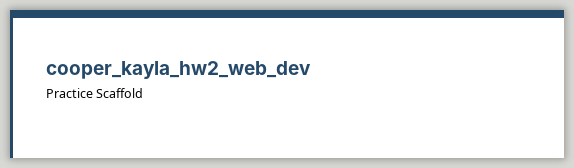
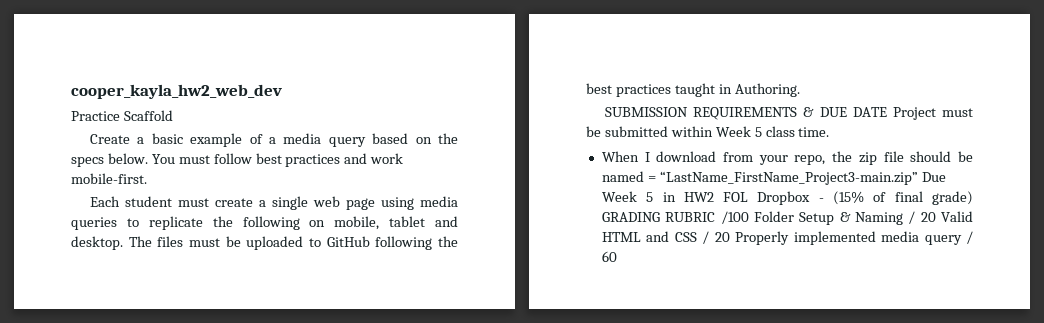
(144, 93) none -> [90,133,458,147] [71,153,404,167] [71,173,147,184] [90,196,459,210] [71,216,458,230] [71,236,458,250] [586,83,800,97] [605,107,973,120] [586,126,830,137] [601,151,973,165] [601,171,946,185] [601,191,973,205] [601,211,974,225] [601,231,973,245] [601,251,617,262] // Create a basic example of a media query based on the specs below. You must follow best practices and work mobile-first. // Each student must create a single web page using media queries to replicate the following on mobile, tablet and desktop. The files must be uploaded to GitHub following the best practices taught in Authoring. // SUBMISSION REQUIREMENTS & DUE DATE Project must be submitted within Week 5 class time. // When I download from your repo, the zip file should be named = “LastName_FirstName_Project3-main.zip” Due Week 5 in HW2 FOL Dropbox - (15% of final grade) GRADING RUBRIC /100 Folder Setup & Naming / 20 Valid HTML and CSS / 20 Properly implemented media query / 60

